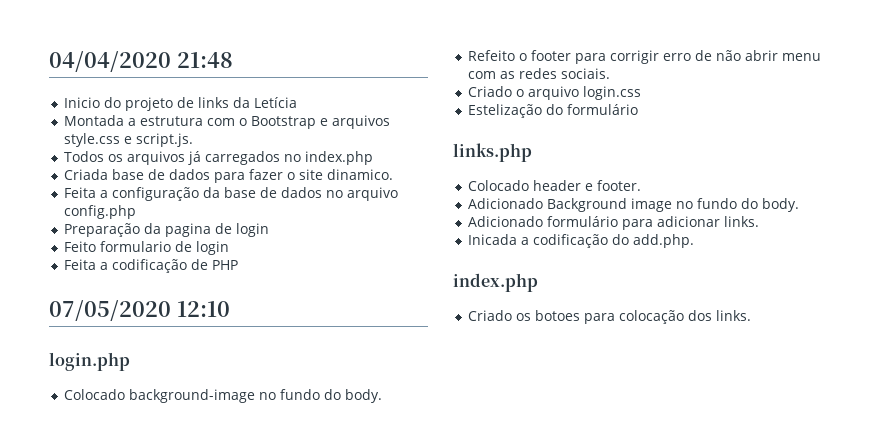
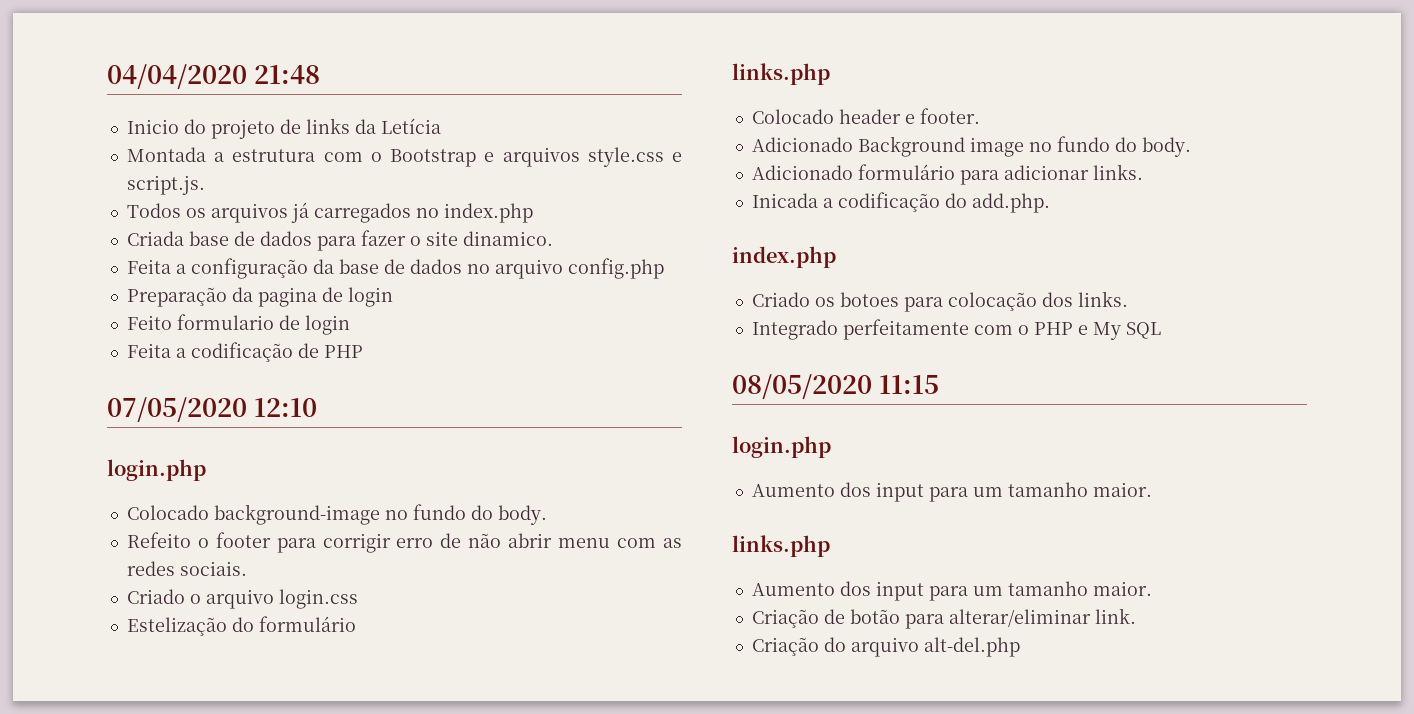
(752, 315) none -> [751,319,1161,340] [732,374,939,399] [732,436,831,458] [751,482,1152,502] [732,535,830,557] [751,581,1152,601] [751,608,1136,629] [751,637,1020,657] // Integrado perfeitamente com o PHP e My SQL // 08/05/2020 11:15 // login.php // Aumento dos input para um tamanho maior. // links.php // Aumento dos input para um tamanho maior. // Criação de botão para alterar/eliminar link. // Criação do arquivo alt-del.php

